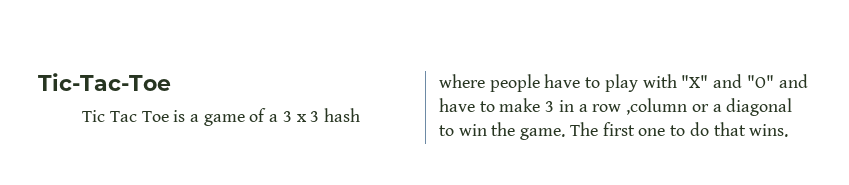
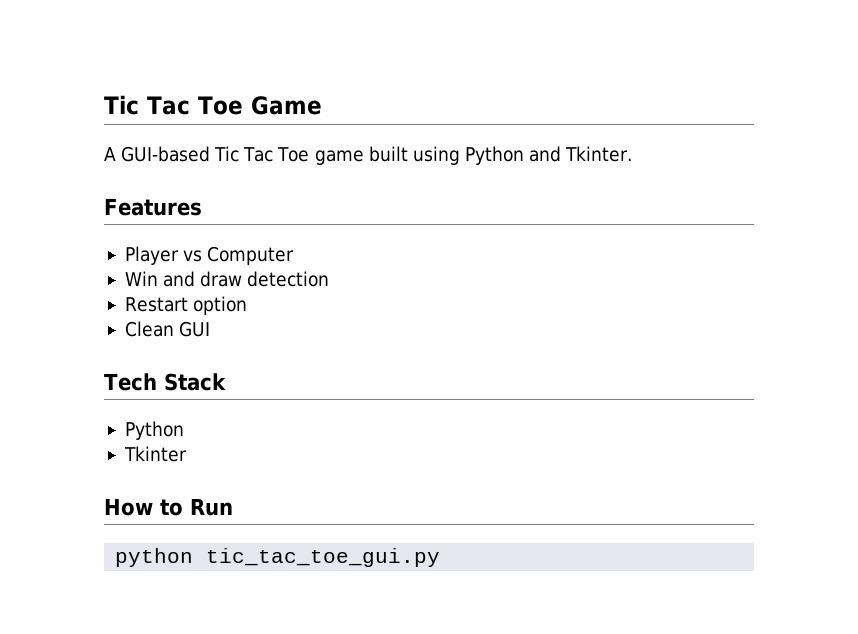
[38,73,171,91] [82,108,361,126] [439,74,808,92] [439,98,793,116] [439,122,789,140] Tic-Tac-Toe // Tic Tac Toe is a game of a 3 x 3 hash where people have to play with "X" and "O" and have to make 3 in a row ,column or a diagonal to win the game. The first one to do that wins. -> [104,95,322,115] [104,146,633,165] [104,198,202,216] [124,246,295,265] [124,271,330,287] [124,296,248,315] [124,321,211,337] [104,373,226,391] [124,421,184,440] [123,446,187,462] [104,498,233,516] [115,548,441,567] Tic Tac Toe Game // A GUI-based Tic Tac Toe game built using Python and Tkinter. // Features // Player vs Computer // Win and draw detection // Restart option // Clean GUI // Tech Stack // Python // Tkinter // How to Run // python tic_tac_toe_gui.py

